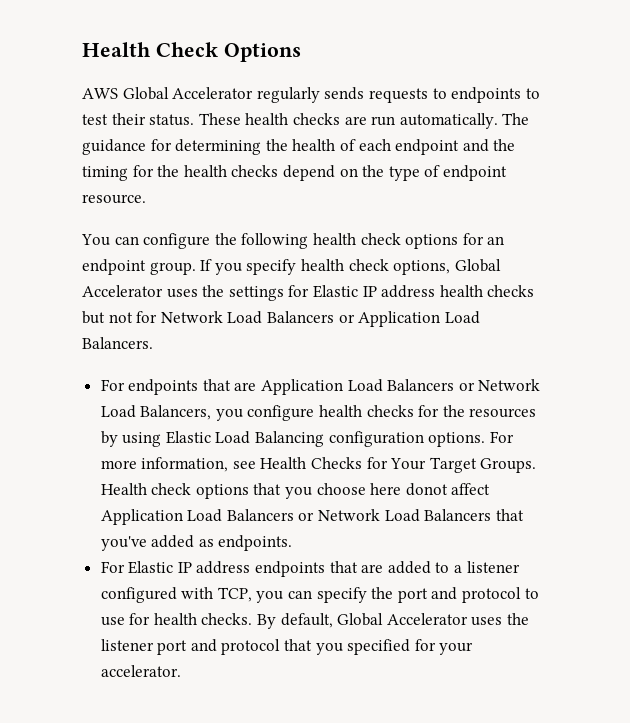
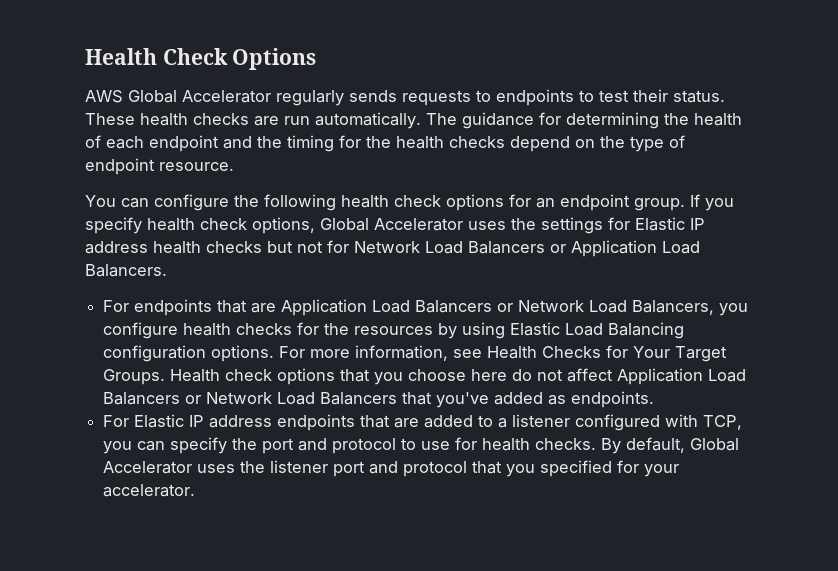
[405,483,448,496] donot -> [512,369,564,381] do not

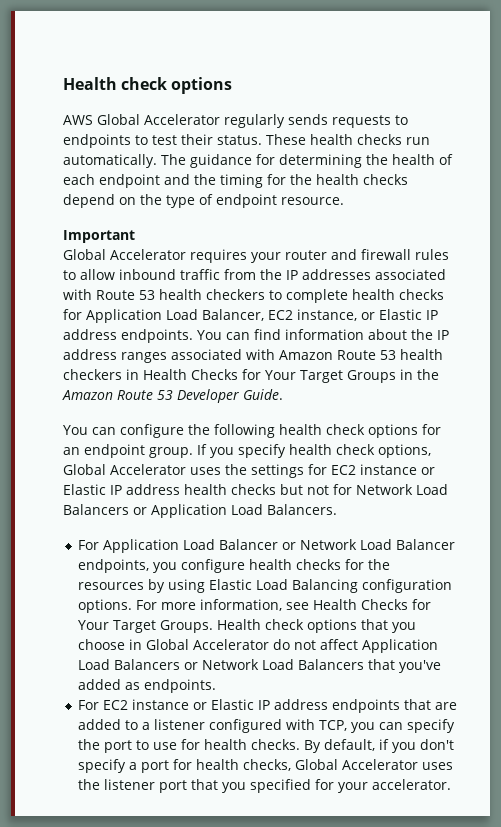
[85,48,317,70] Health Check Options -> [63,77,233,94] Health check options
[254,116,279,126] are -> (402, 139) none
(234, 166) none -> [63,230,135,243] [63,249,449,263] [63,269,446,280] [63,289,444,303] [63,309,438,323] [63,329,449,343] [63,349,443,363] [63,369,439,383] [62,389,283,403] // Important // Global Accelerator requires your router and firewall rules to allow inbound traffic from the IP addresses associated with Route 53 health checkers to complete health checks for Application Load Balancer, EC2 instance, or Elastic IP address endpoints. You can find information about the IP address ranges associated with Amazon Route 53 health checkers in Health Checks for Your Target Groups in the Amazon Route 53 Developer Guide.
(630, 223) none -> [331,464,435,475] EC2 instance or
[134,299,715,316] endpoints that are Application Load Balancers or Network Load Balancers, -> [102,539,455,553] [77,559,149,573] Application Load Balancer or Network Load Balancer endpoints,
[471,369,508,381] here -> [128,639,269,650] in Global Accelerator
(130, 421) none -> [102,699,207,710] EC2 instance or
[298,438,397,454] and protocol -> (132, 746) none
(686, 445) none -> [378,739,454,753] [77,759,291,773] if you don't specify a port for health checks,
[369,461,468,477] and protocol -> (187, 786) none

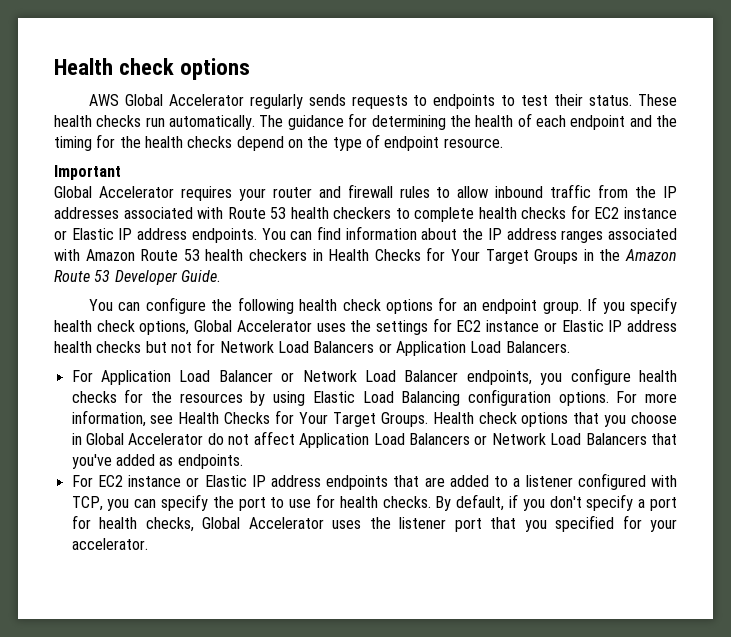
[86,309,357,323] Application Load Balancer, EC2 instance, -> [594,207,678,219] EC2 instance

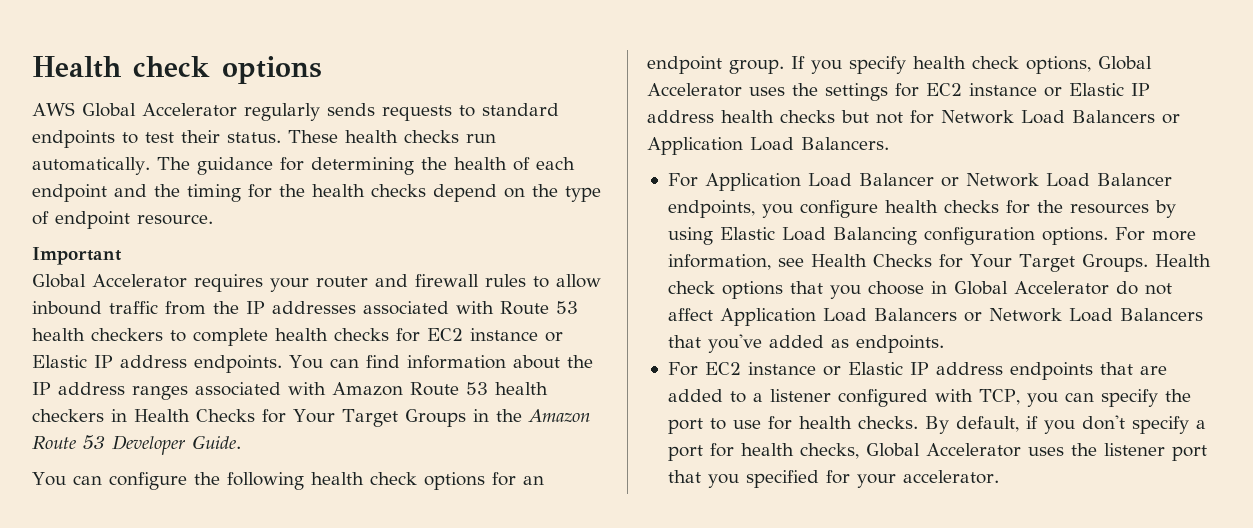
(428, 100) none -> [481,103,559,116] standard

